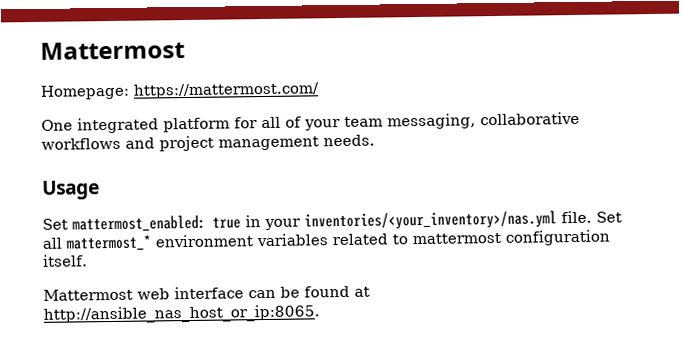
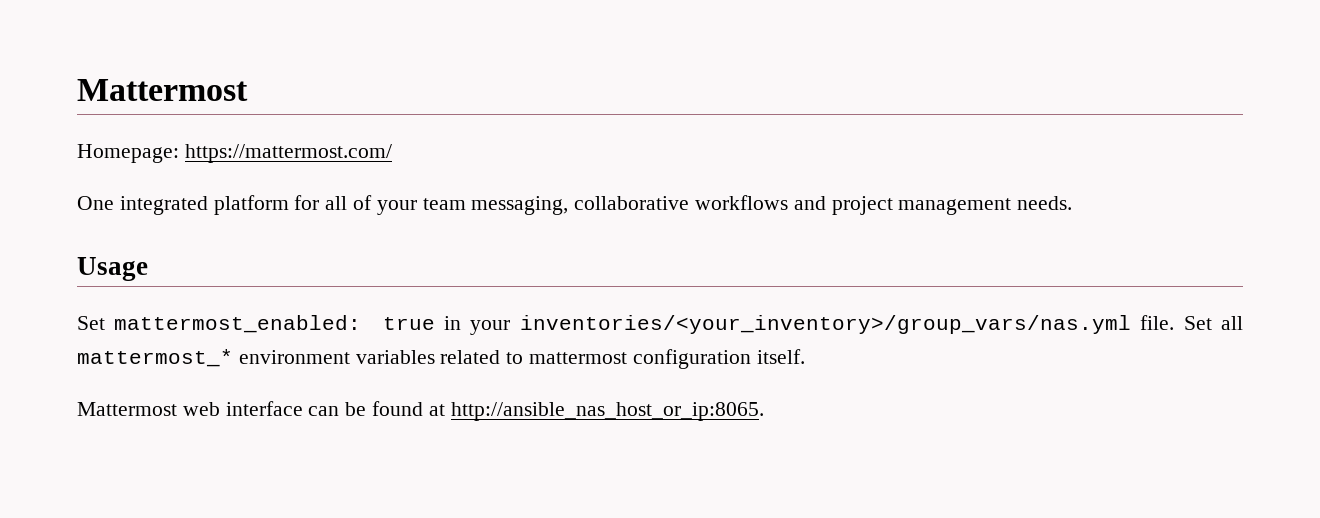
[304,210,557,231] inventories/<your_inventory>/nas.yml -> [519,315,1131,334] inventories/<your_inventory>/group_vars/nas.yml

